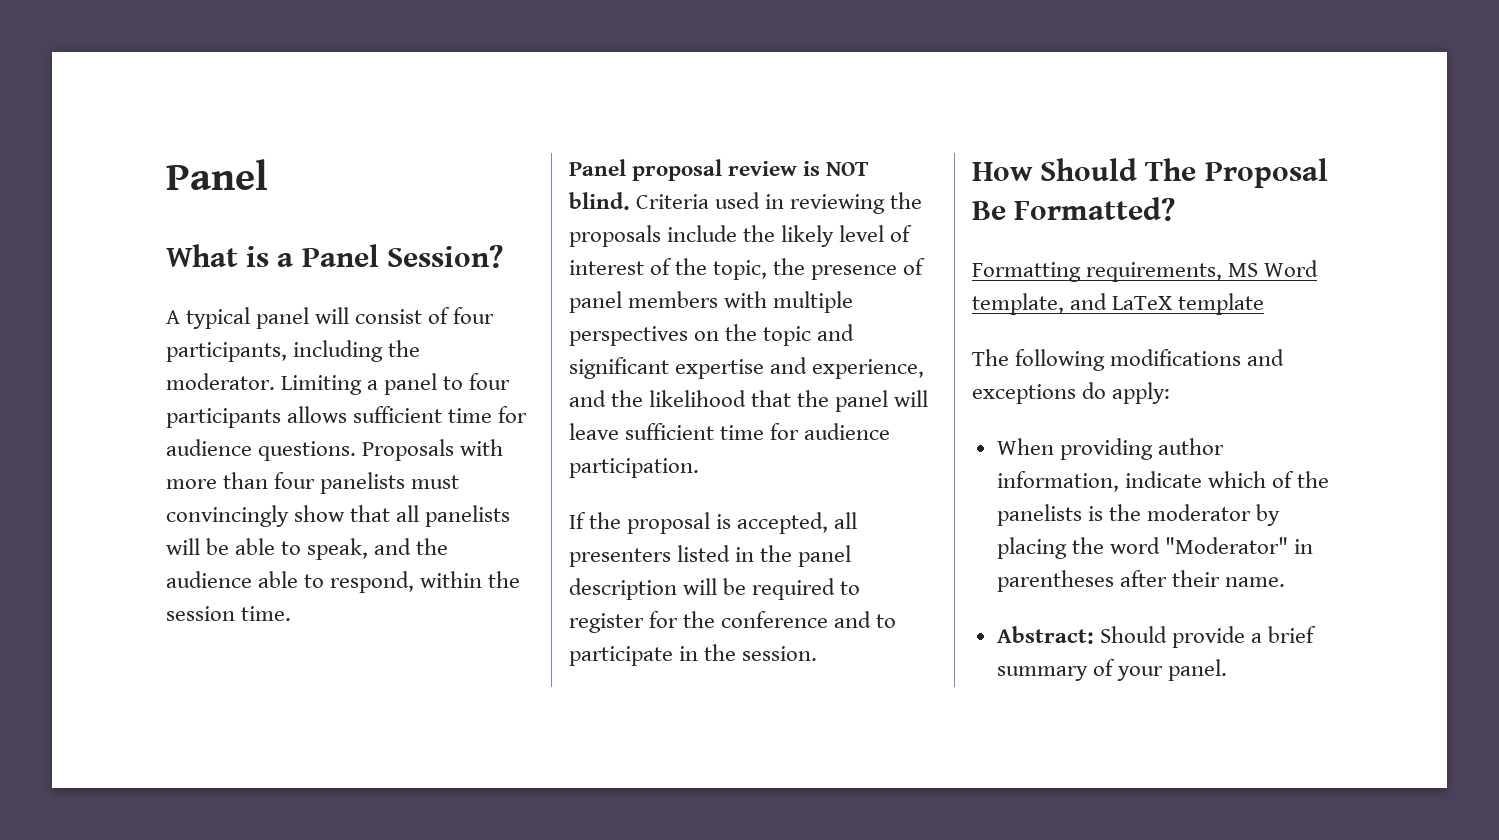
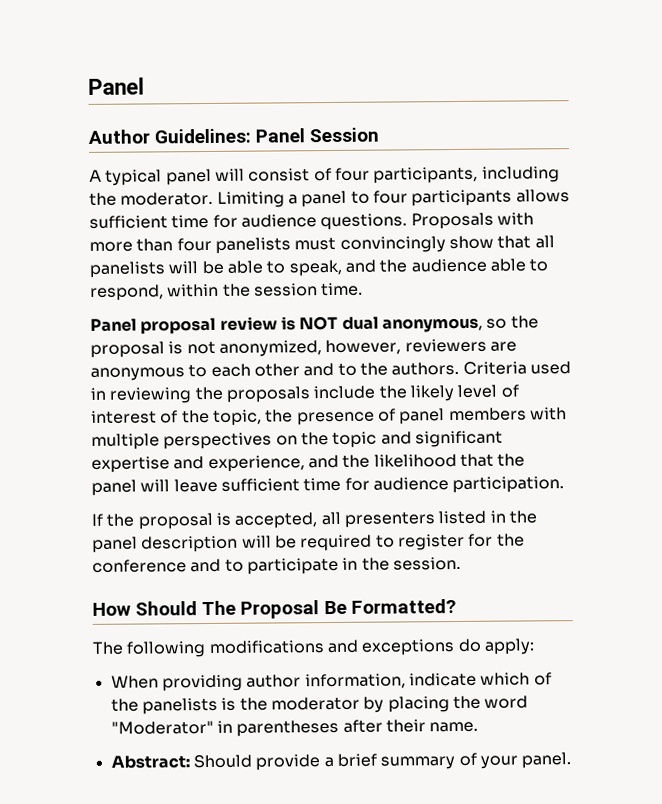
[166,244,503,268] What is a Panel Session? -> [88,127,380,144] Author Guidelines: Panel Session
[569,192,630,210] blind. -> [341,315,539,333] [90,338,517,358] [90,361,460,381] dual anonymous, so the proposal is not anonymized, however, reviewers are anonymous to each other and to the authors.
[972,260,1319,282] [972,293,1265,315] // Formatting requirements, MS Word template, and LaTeX template -> (456, 606) none

